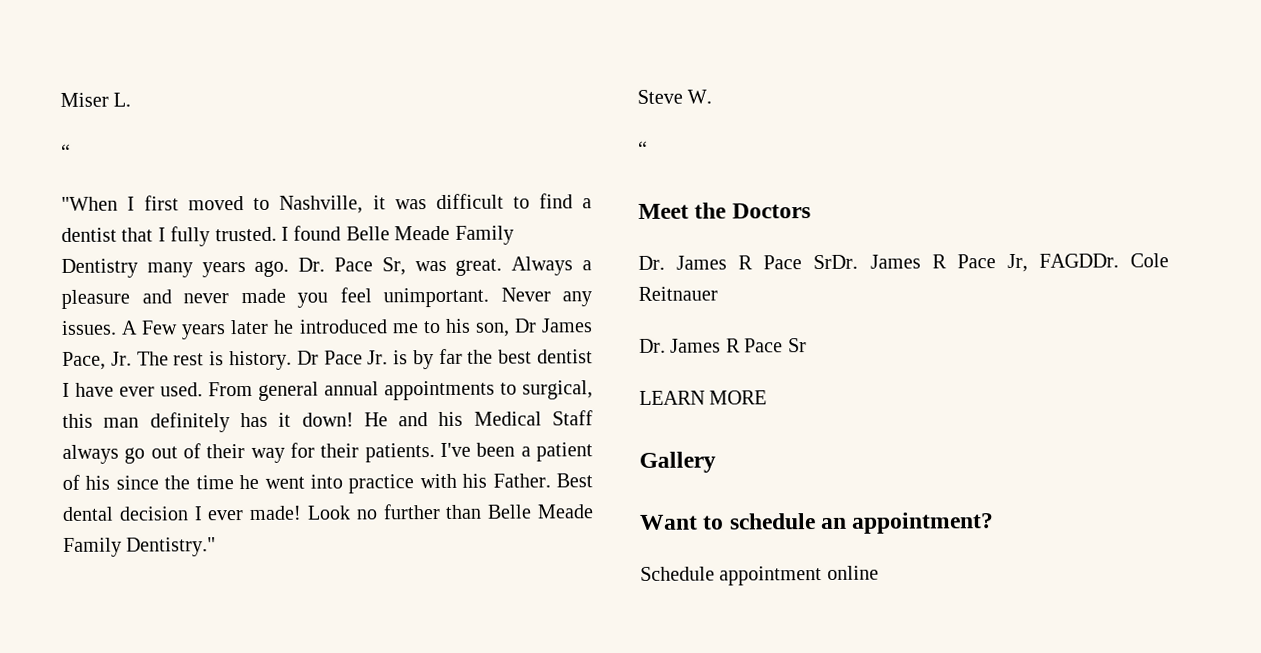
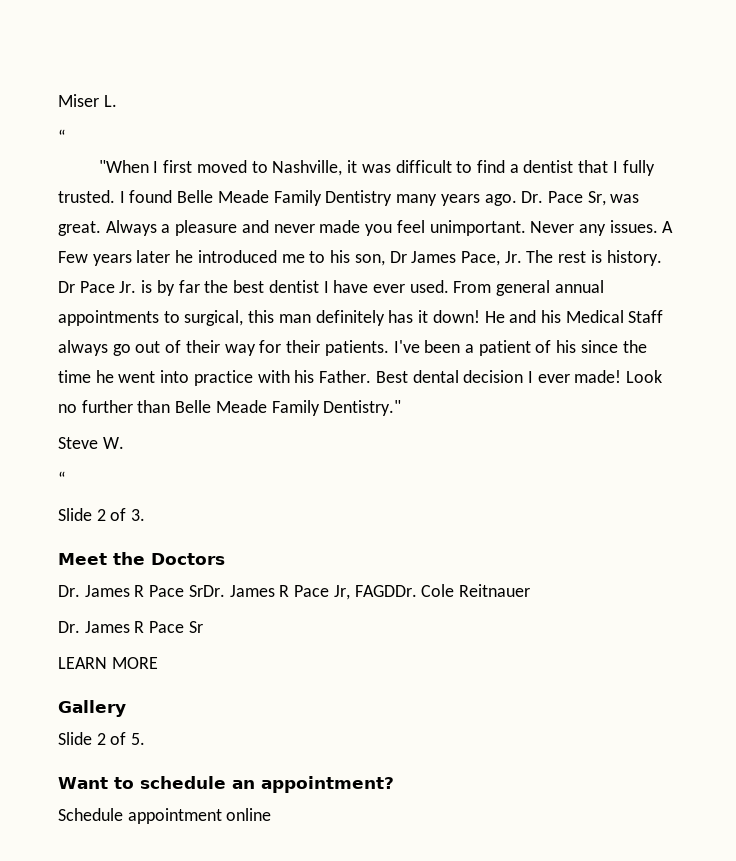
(648, 148) none -> [58,508,146,521] // Slide 2 of 3.
(716, 462) none -> [58,732,146,745] // Slide 2 of 5.

